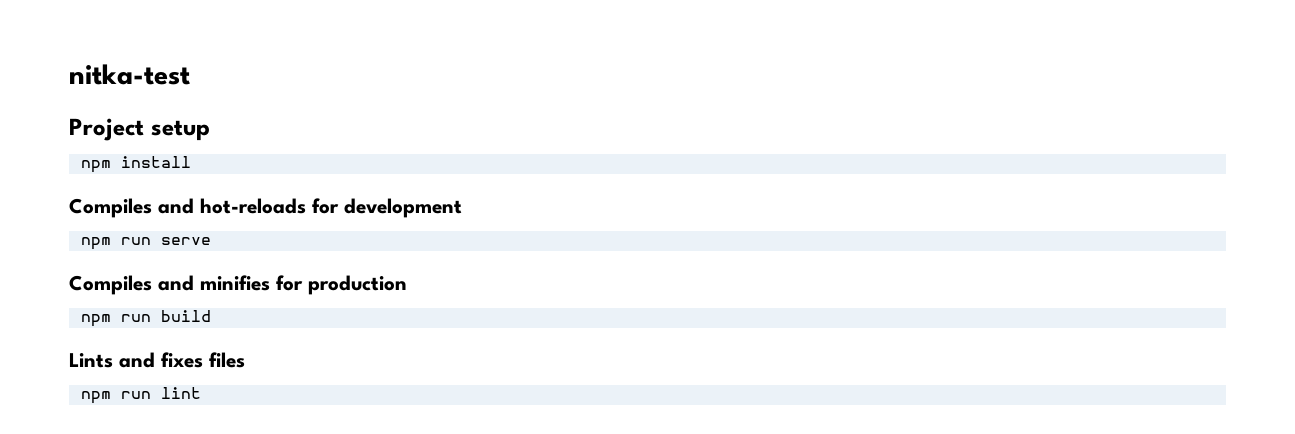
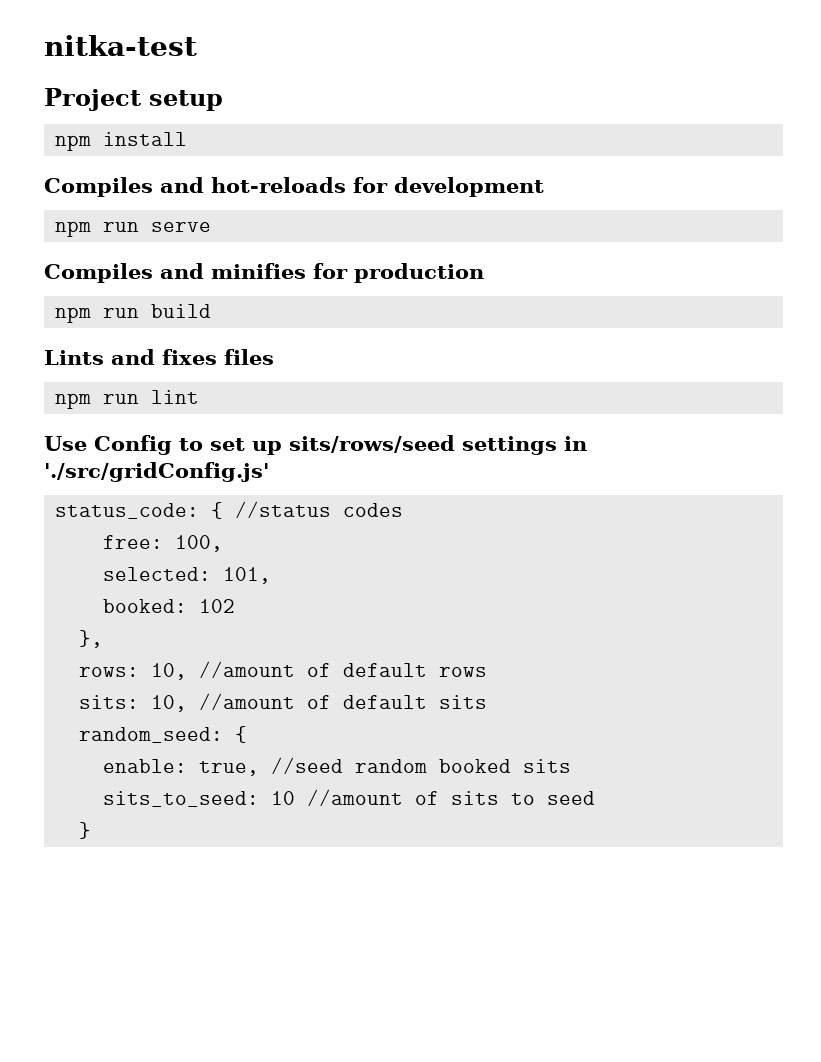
(201, 393) none -> [44,435,587,455] [44,462,269,482] [55,501,404,519] [103,535,224,552] [103,567,272,584] [103,599,236,613] [79,630,104,648] [79,661,488,680] [79,693,488,712] [79,726,248,743] [103,757,572,776] [103,789,596,807] [79,822,92,839] // Use Config to set up sits/rows/seed settings in './src/gridConfig.js' // status_code: { //status codes // free: 100, // selected: 101, // booked: 102 // }, // rows: 10, //amount of default rows // sits: 10, //amount of default sits // random_seed: { // enable: true, //seed random booked sits // sits_to_seed: 10 //amount of sits to seed // }

